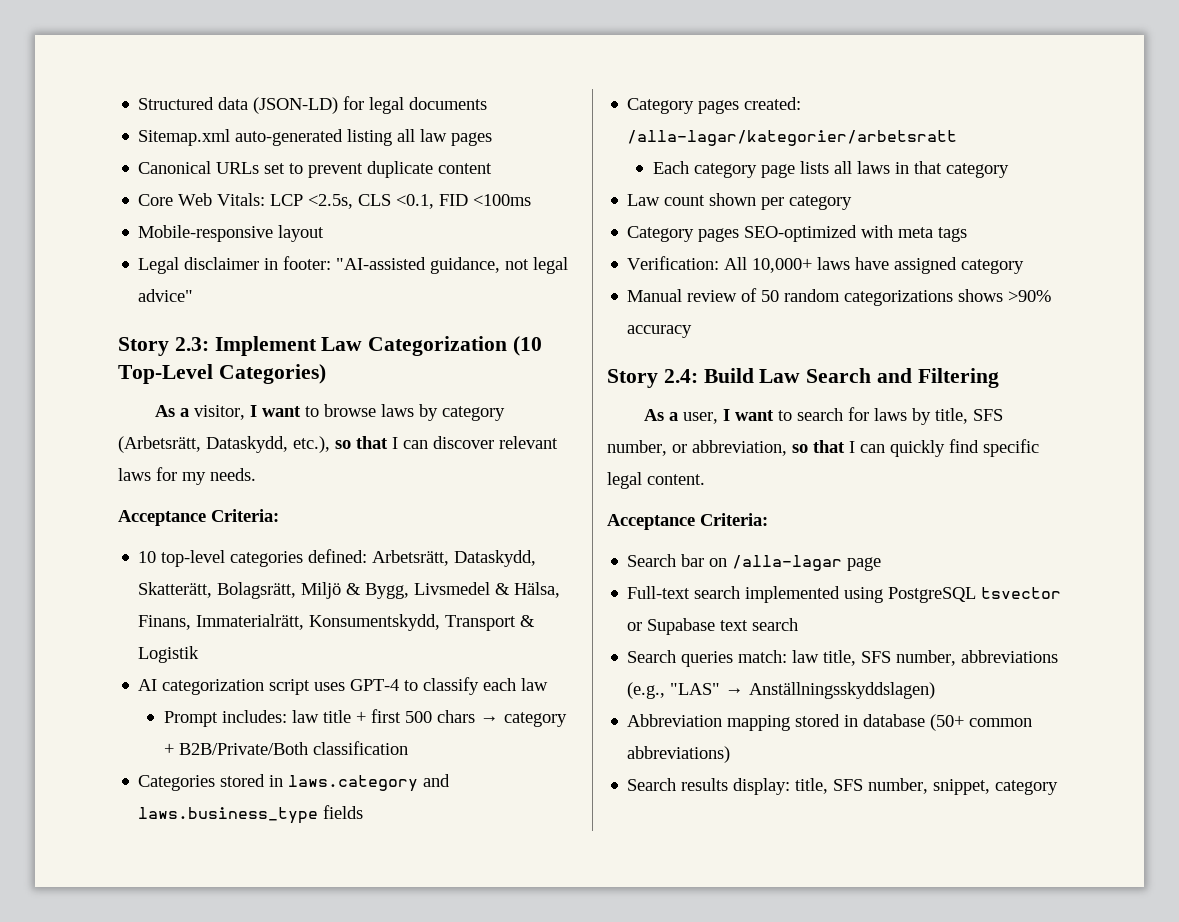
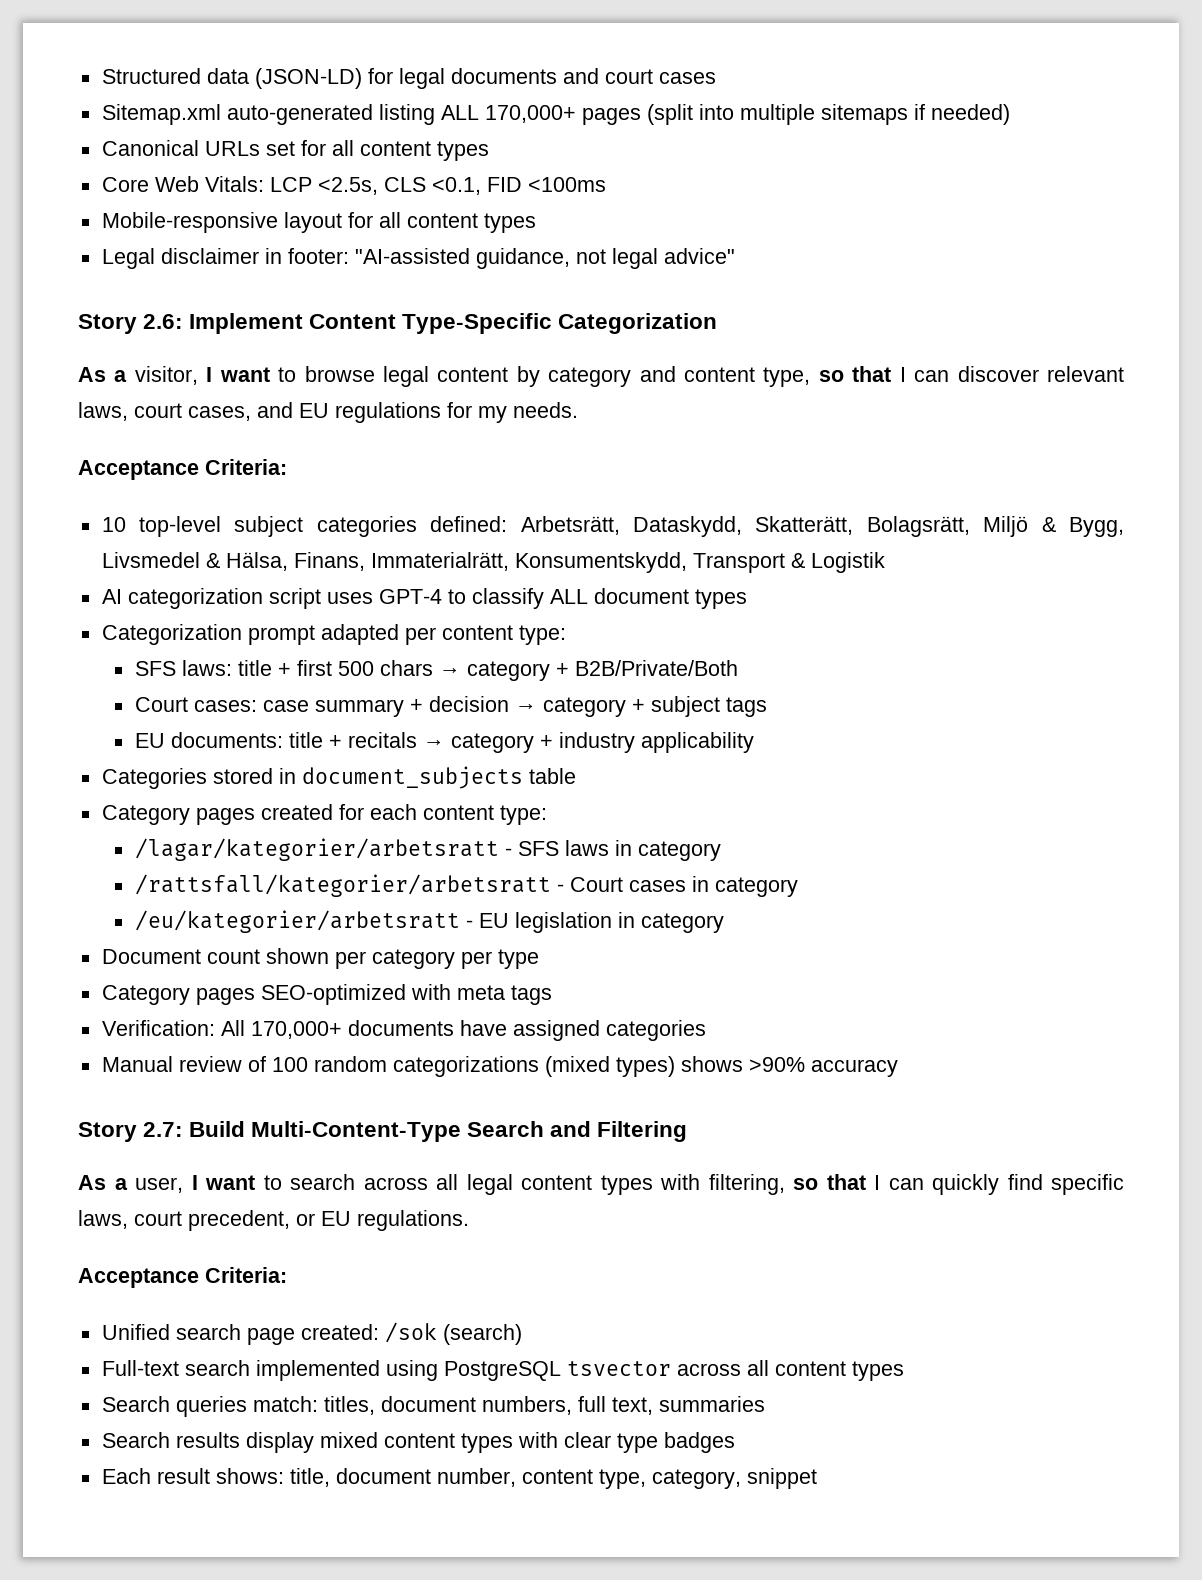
(488, 103) none -> [562,68,716,84] and court cases
[397,129,493,146] all law pages -> [440,104,1010,125] ALL 170,000+ pages (split into multiple sitemaps if needed)
[289,161,493,178] to prevent duplicate content -> [300,140,489,161] for all content types
(325, 233) none -> [347,212,536,233] for all content types
[174,336,543,356] [118,364,326,384] 2.3: Implement Law Categorization (10 Top-Level Categories) -> [143,313,718,334] 2.6: Implement Content Type-Specific Categorization
[380,404,505,421] [118,436,330,453] laws by category (Arbetsrätt, Dataskydd, etc.), -> [382,366,811,387] legal content by category and content type,
[118,468,151,481] laws -> [78,402,441,423] laws, court cases, and EU regulations
(226, 558) none -> [234,516,304,537] subject
[483,678,549,691] [164,710,320,727] each law // Prompt includes: law -> [549,588,747,609] [101,624,566,645] [134,660,232,676] ALL document types // Categorization prompt adapted per content type: // SFS laws:
[313,741,409,755] [138,774,451,792] [138,805,364,824] [627,97,802,114] [627,130,958,146] [653,161,853,178] classification // Categories stored in laws.category and laws.business_type fields // Category pages created: /alla-lagar/kategorier/arbetsratt // Each category page lists all -> [134,696,767,717] [134,732,754,753] [101,766,576,789] [101,804,547,825] [134,838,559,861] // Court cases: case summary + decision → category + subject tags // EU documents: title + recitals → category + industry applicability // Categories stored in document_subjects table // Category pages created for each content type: // /lagar/kategorier/arbetsratt - SFS
[914,161,1010,178] [627,194,661,206] that category // Law -> [637,841,721,861] [134,874,798,897] [134,910,724,933] [101,949,201,964] category // /rattsfall/kategorier/arbetsratt - Court cases in category // /eu/kategorier/arbetsratt - EU legislation in category // Document
(853, 202) none -> [460,949,539,969] per type
[752,257,851,273] 10,000+ laws -> [250,1020,454,1039] 170,000+ documents
[961,259,1025,274] category -> [605,1020,706,1041] categories
[761,290,780,302] 50 -> [271,1057,308,1072] 100
(954, 298) none -> [544,1056,675,1077] (mixed types)
[663,368,801,383] 2.4: Build Law -> [143,1121,462,1142] 2.7: Build Multi-Content-Type
[847,407,1003,425] [607,440,787,456] for laws by title, SFS number, or abbreviation, -> [363,1174,785,1195] across all legal content types with filtering,
[607,472,705,489] [607,513,768,530] [627,554,882,571] legal content. // Acceptance Criteria: // Search bar on /alla-lagar page -> [78,1210,469,1231] [78,1267,287,1288] [101,1322,522,1345] laws, court precedent, or EU regulations. // Acceptance Criteria: // Unified search page created: /sok (search)
[627,618,799,635] or Supabase text search -> [676,1360,904,1381] across all content types
[792,650,1059,666] [627,682,936,699] [627,714,1033,731] [627,746,731,763] [627,778,1059,795] law title, SFS number, abbreviations (e.g., "LAS" → Anställningsskyddslagen) // Abbreviation mapping stored in database (50+ common abbreviations) // Search results display: title, SFS number, snippet, category -> [323,1396,765,1415] [101,1432,735,1453] [101,1468,817,1489] titles, document numbers, full text, summaries // Search results display mixed content types with clear type badges // Each result shows: title, document number, content type, category, snippet

